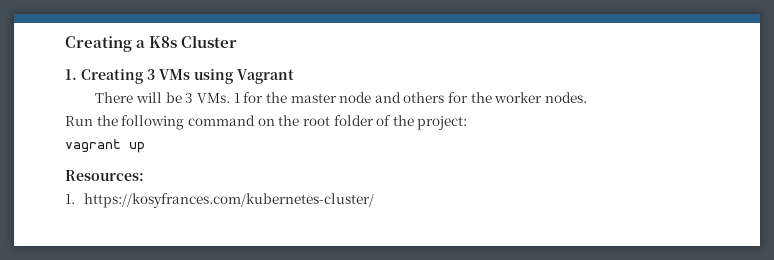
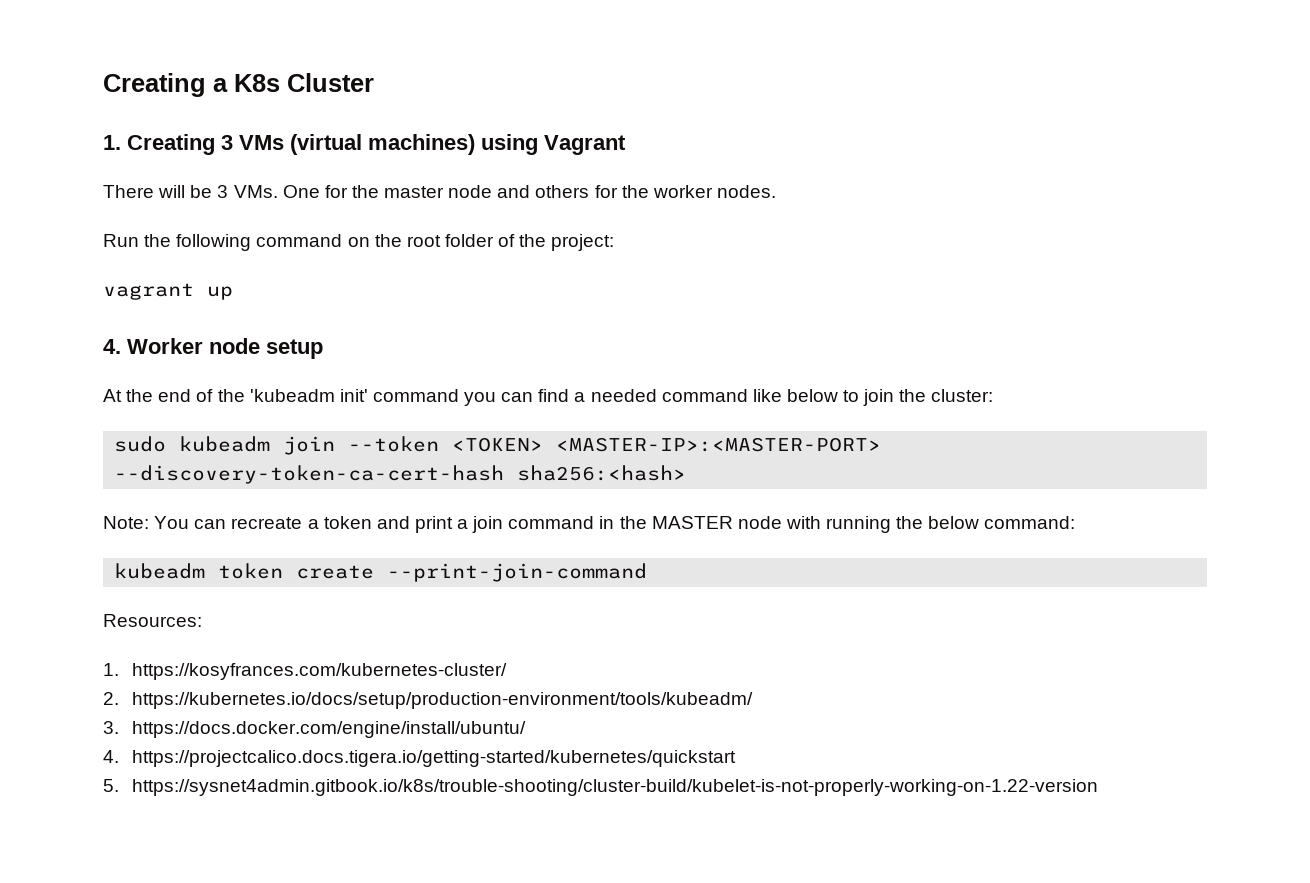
(190, 74) none -> [290,134,475,155] (virtual machines)
[233,93,240,103] 1 -> [282,185,320,198] One
[65,170,144,181] [65,193,374,208] Resources: // 1. https://kosyfrances.com/kubernetes-cluster/ -> [103,338,323,359] [103,389,994,406] [114,436,882,455] [114,465,687,484] [103,516,1076,533] [114,563,648,582] [103,614,202,627] [103,663,508,680] [103,692,754,709] [103,721,527,738] [103,750,737,767] [103,779,1099,796] 4. Worker node setup // At the end of the 'kubeadm init' command you can find a needed command like below to join the cluster: // sudo kubeadm join --token <TOKEN> <MASTER-IP>:<MASTER-PORT> --discovery-token-ca-cert-hash sha256:<hash> // Note: You can recreate a token and print a join command in the MASTER node with running the below command: // kubeadm token create --print-join-command // Resources: // 1. https://kosyfrances.com/kubernetes-cluster/ // 2. https://kubernetes.io/docs/setup/production-environment/tools/kubeadm/ // 3. https://docs.docker.com/engine/install/ubuntu/ // 4. https://projectcalico.docs.tigera.io/getting-started/kubernetes/quickstart // 5. https://sysnet4admin.gitbook.io/k8s/trouble-shooting/cluster-build/kubelet-is-not-properly-working-on-1.22-version

